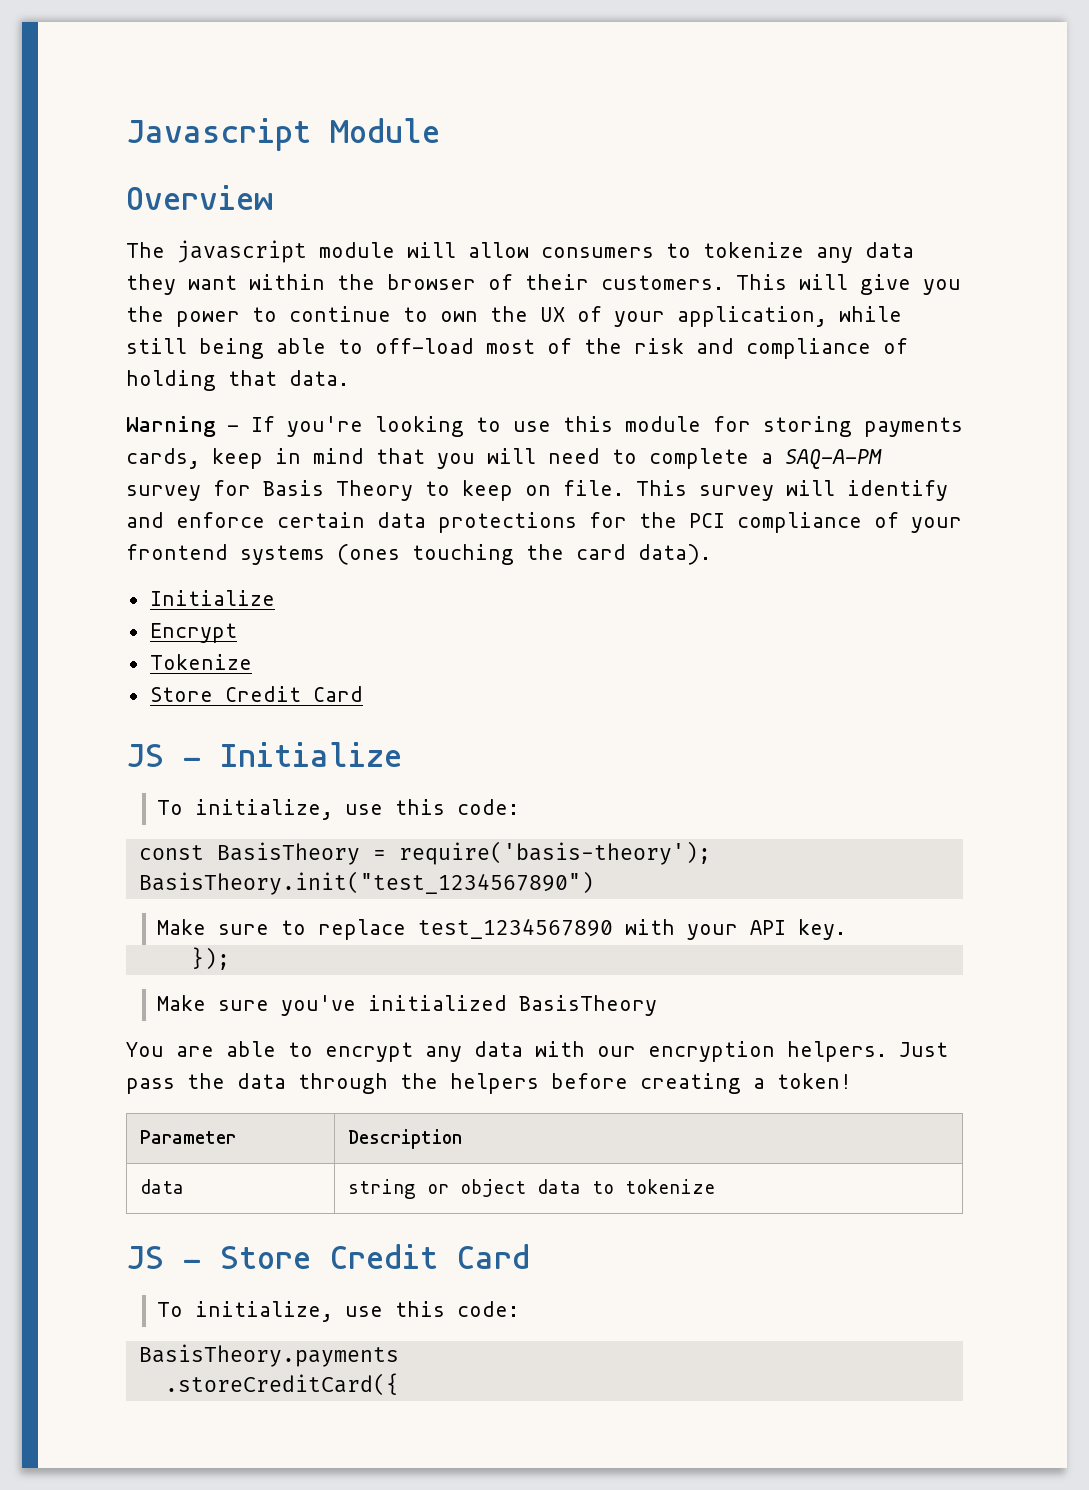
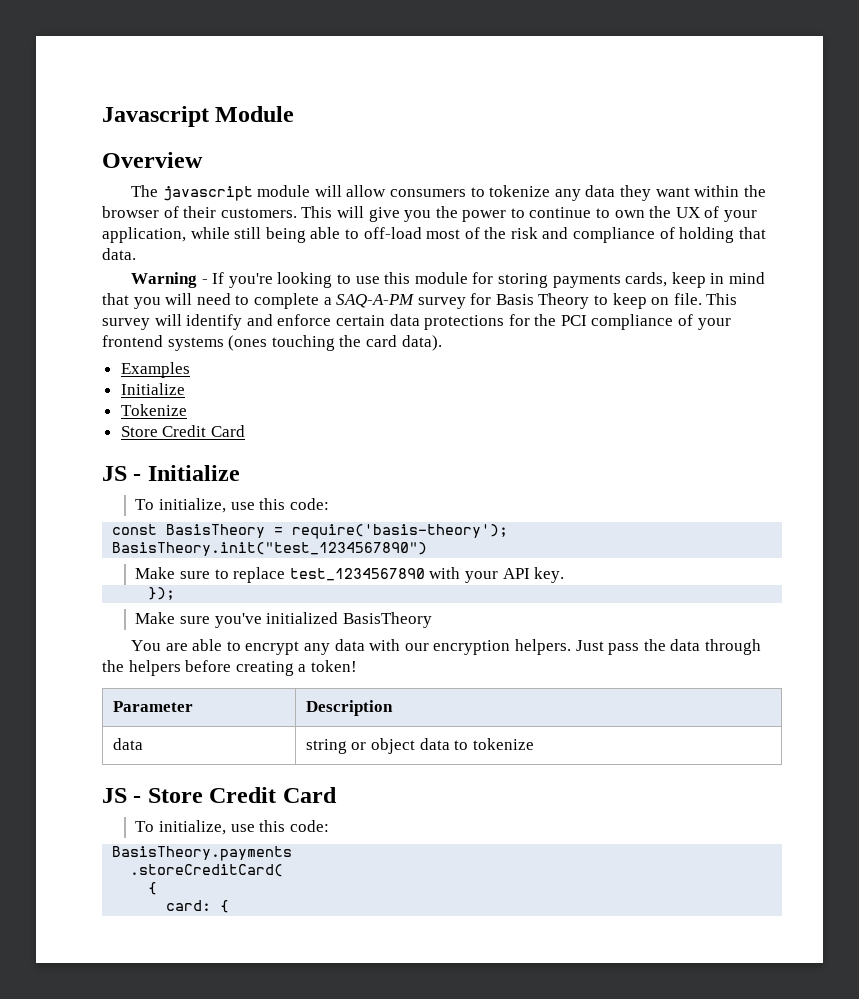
[149,590,275,606] [149,623,237,643] // Initialize // Encrypt -> [120,362,190,378] [120,383,185,395] // Examples // Initialize
[164,1373,399,1396] .storeCreditCard({ -> [130,864,284,877] [148,882,158,895] [166,900,230,913] .storeCreditCard( // { // card: {

